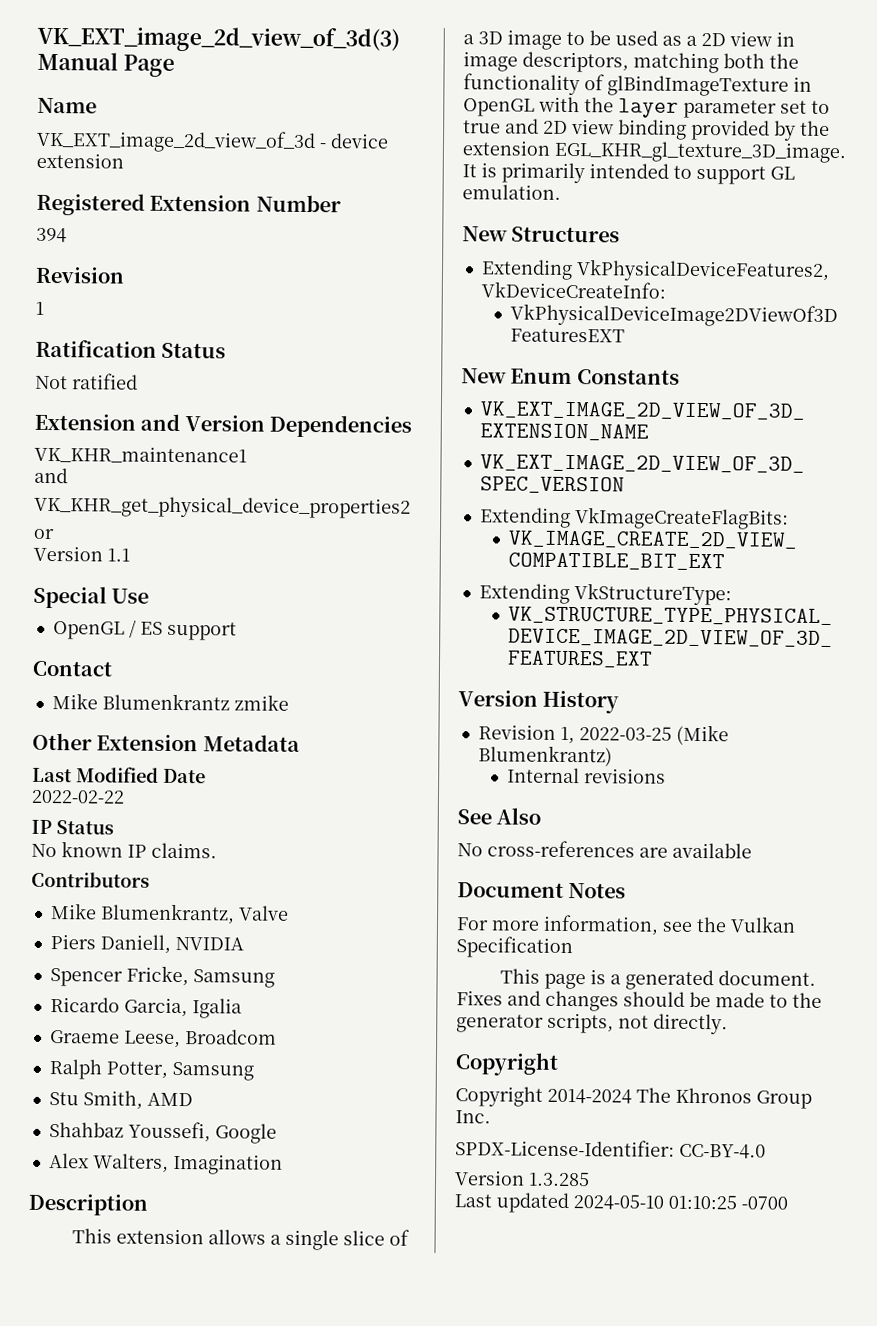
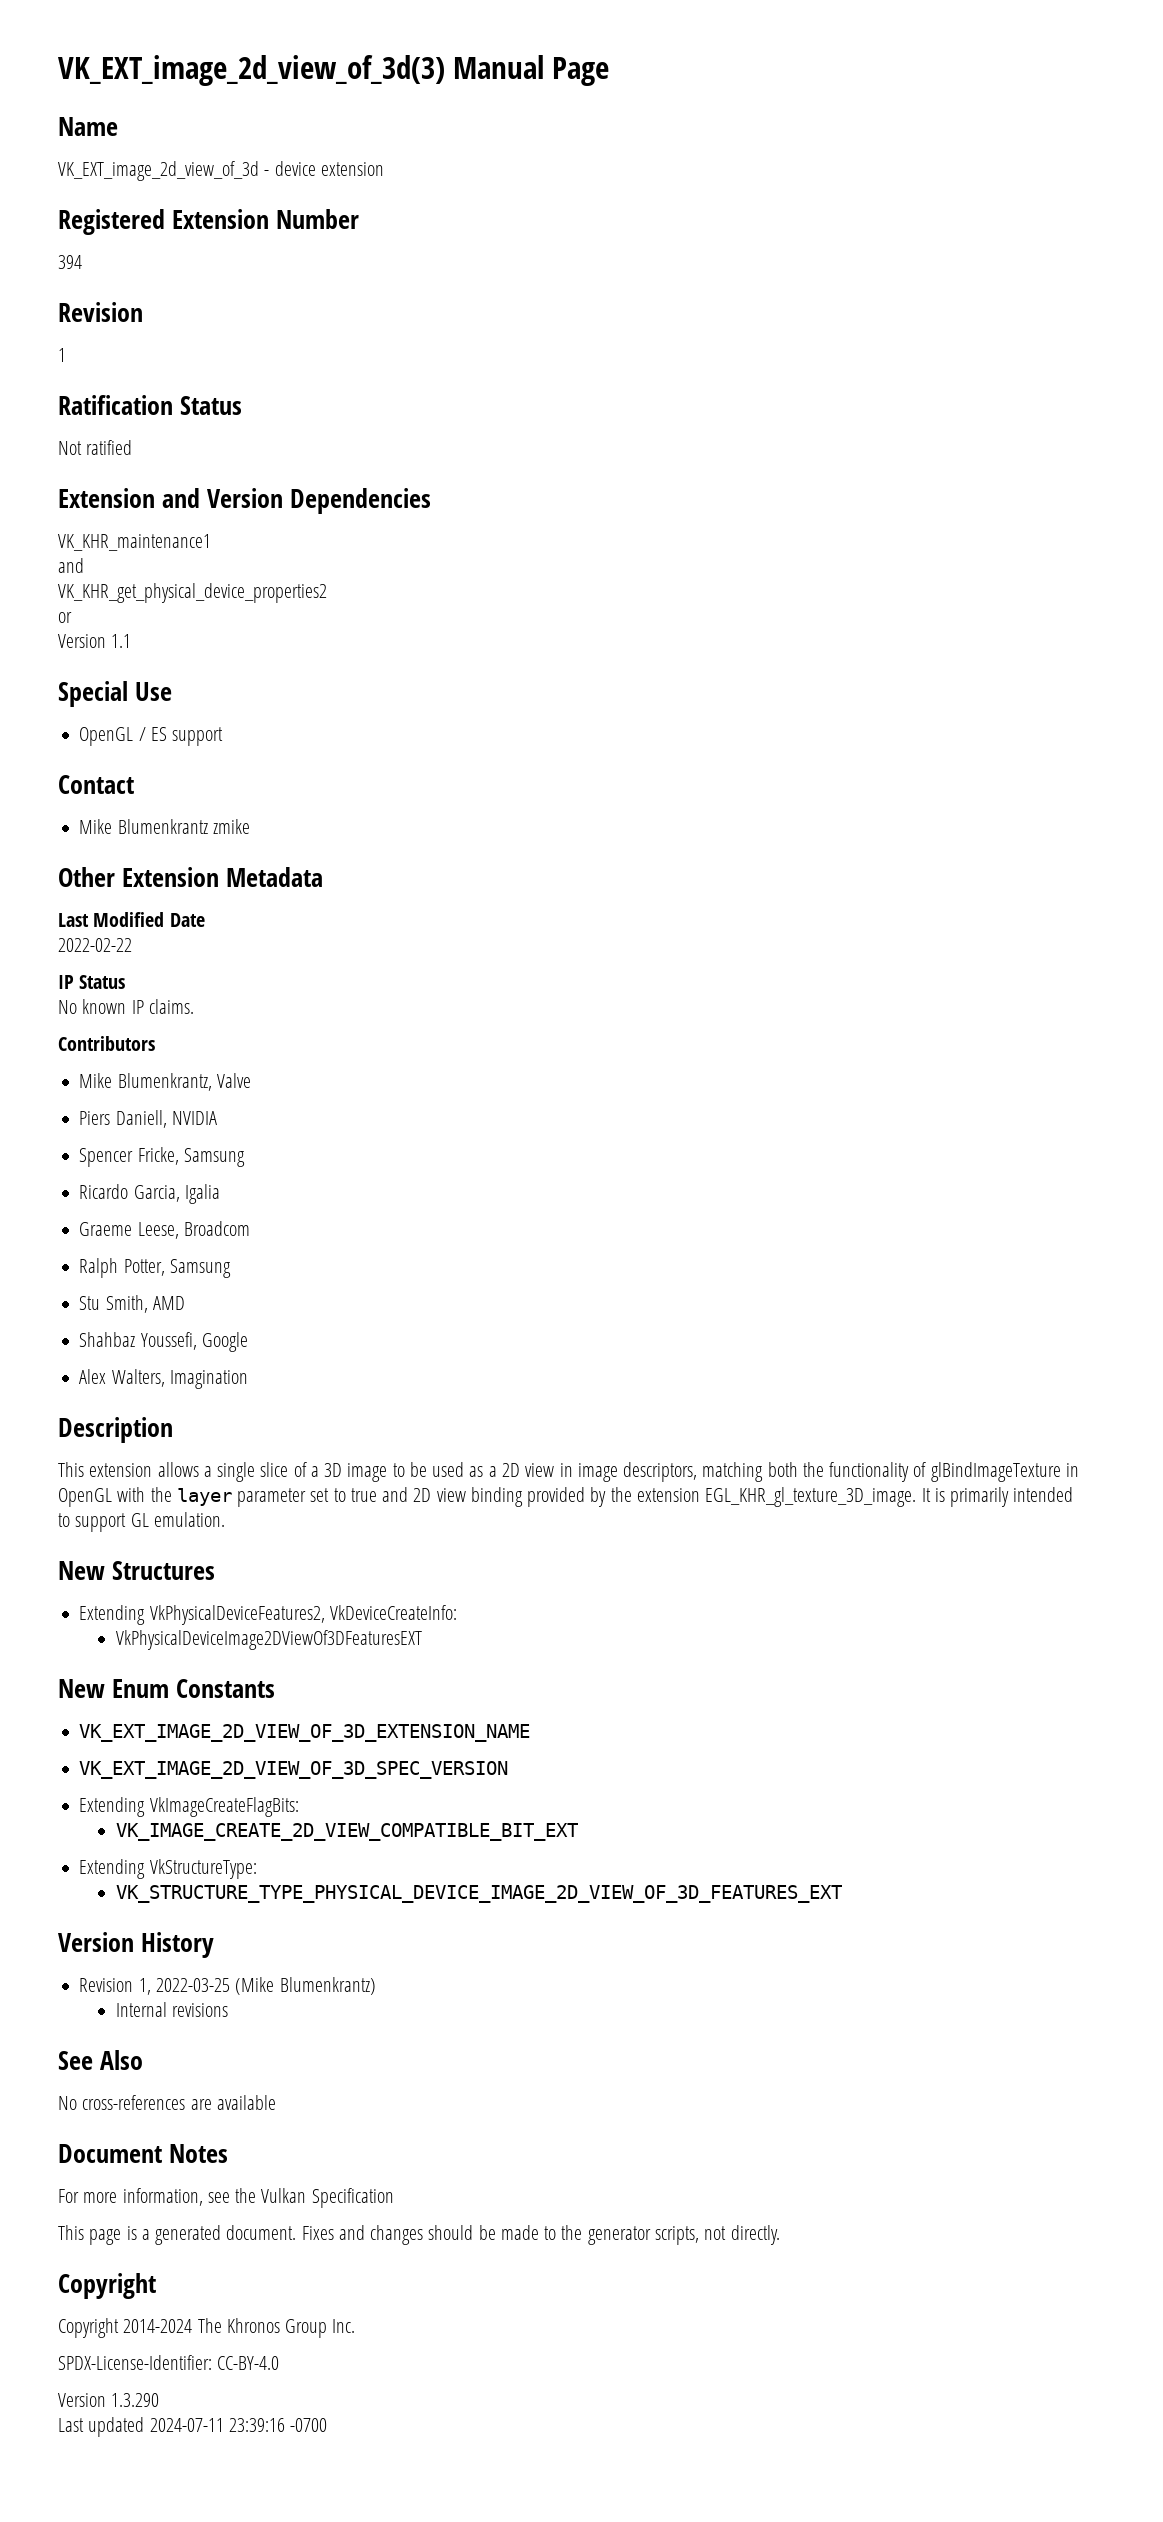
[528,1171,590,1187] 1.3.285 -> [111,2393,160,2407] 1.3.290
[573,1194,737,1210] 2024-05-10 01:10:25 -> [149,2418,285,2432] 2024-07-11 23:39:16

